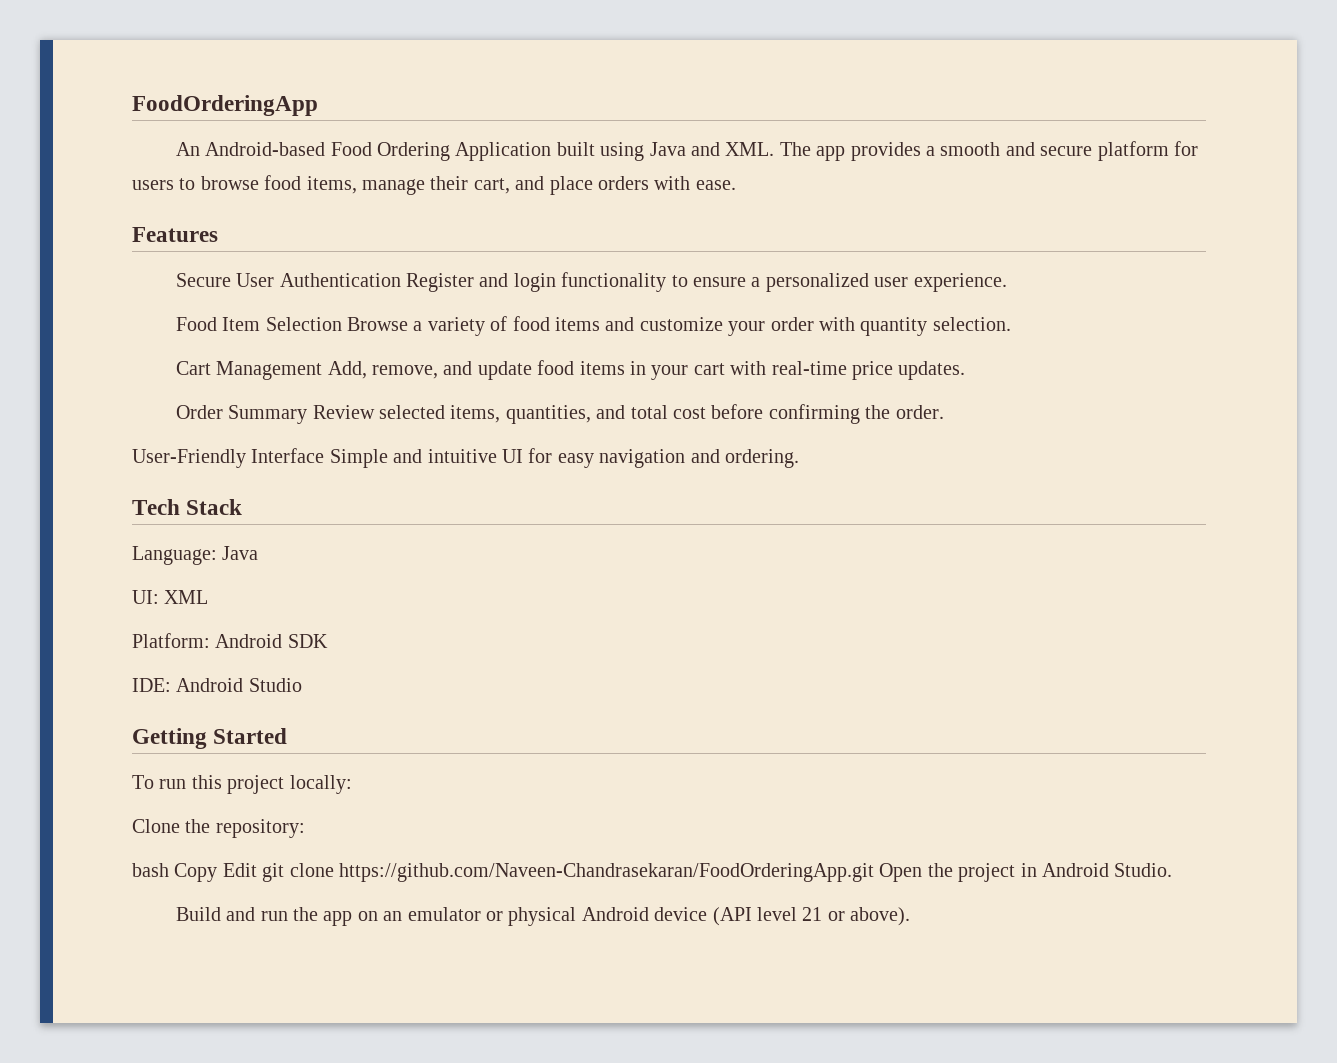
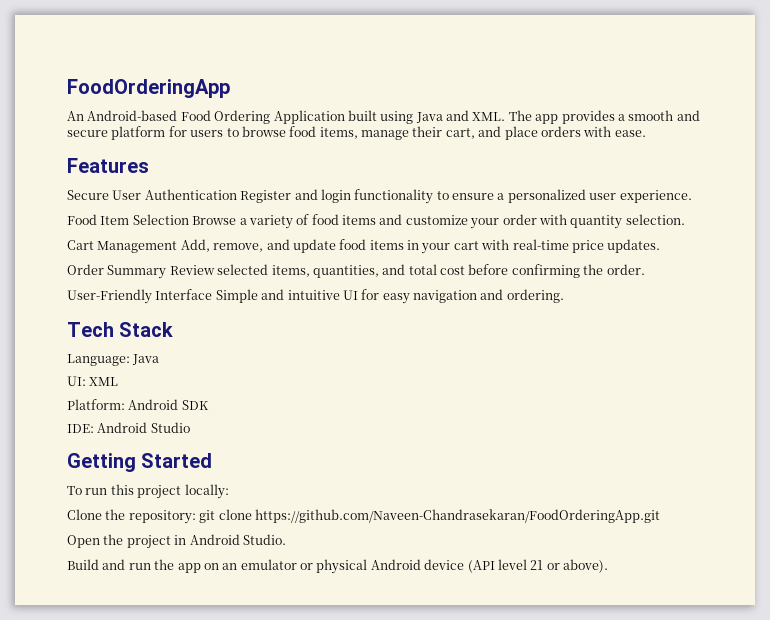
[132,863,257,882] // bash Copy Edit -> (196, 517) none
(874, 872) none -> (660, 516) //

